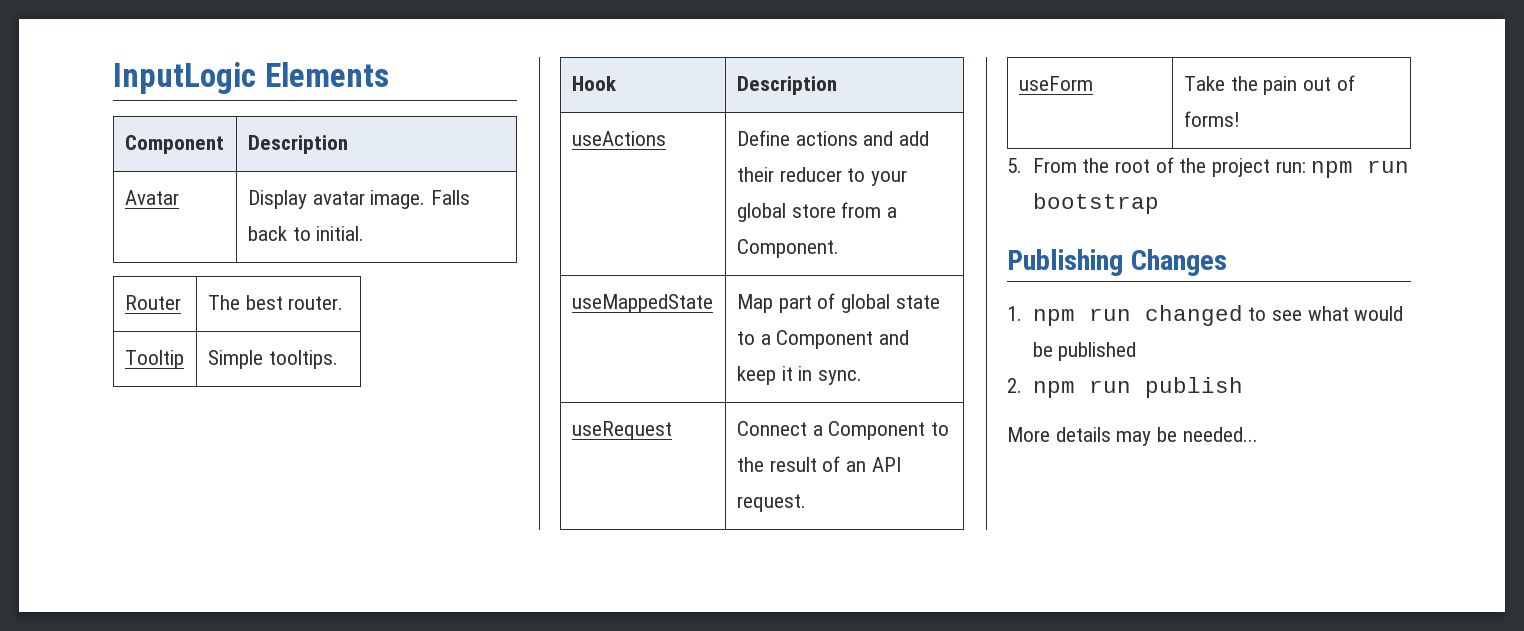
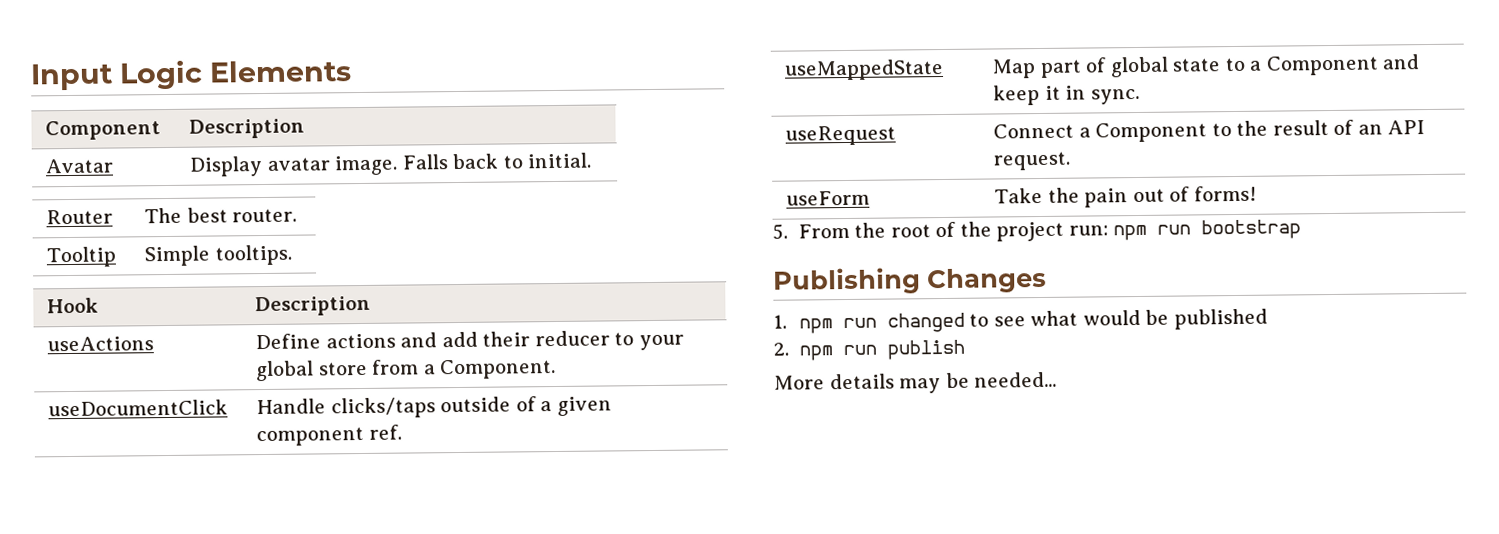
[113,62,256,94] InputLogic -> [30,60,203,91] Input Logic
(839, 248) none -> [48,399,229,417] [256,396,612,419] [256,424,402,447] // useDocumentClick | Handle clicks/taps outside of a given component ref.

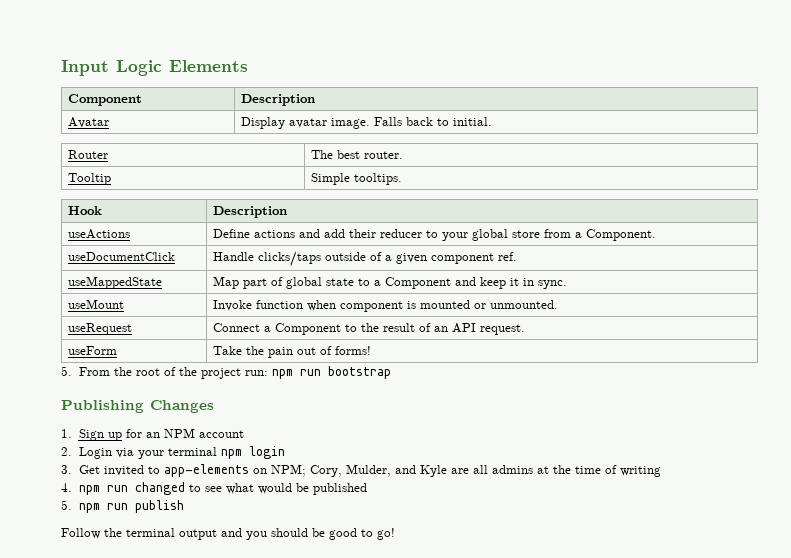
(1140, 96) none -> [68,299,125,309] [213,300,559,312] // useMount | Invoke function when component is mounted or unmounted.
(787, 321) none -> [78,428,244,441] [61,446,285,459] [61,464,661,477] [61,483,72,492] Sign up for an NPM account // 2. Login via your terminal npm login // 3. Get invited to app-elements on NPM; Cory, Mulder, and Kyle are all admins at the time of writing // 4.
[773,342,789,356] 2. -> [61,500,72,510] 5.
[774,371,1058,394] More details may be needed... -> [61,528,395,540] Follow the terminal output and you should be good to go!

